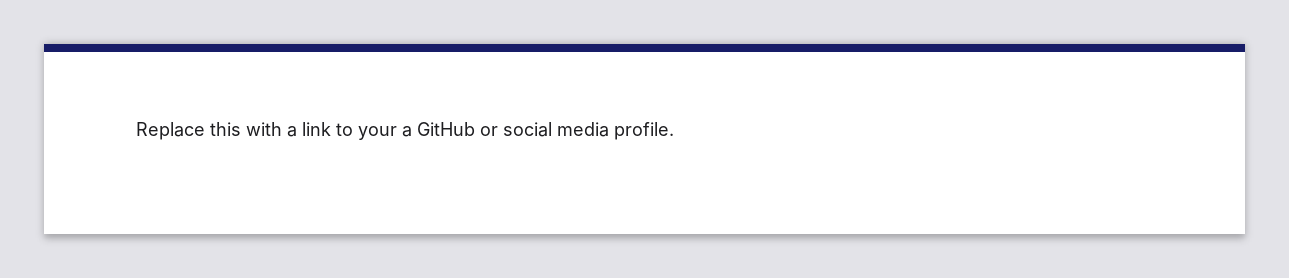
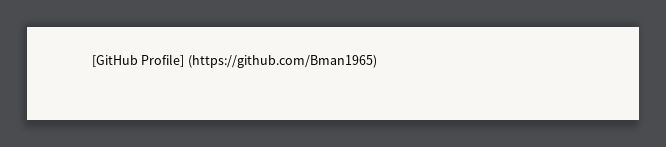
[136,122,674,140] Replace this with a link to your a GitHub or social media profile. -> [92,54,377,68] [GitHub Profile] (https://github.com/Bman1965)

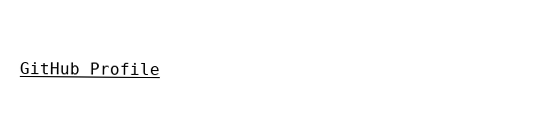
[92,54,377,68] [GitHub Profile] (https://github.com/Bman1965) -> [19,61,160,76] GitHub Profile

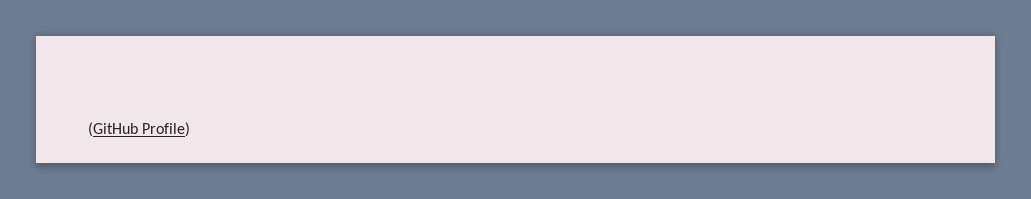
[19,61,160,76] GitHub Profile -> [88,122,191,137] (GitHub Profile)

